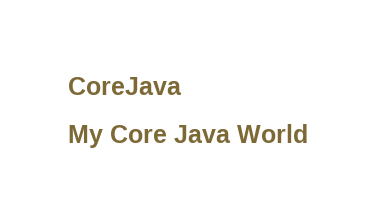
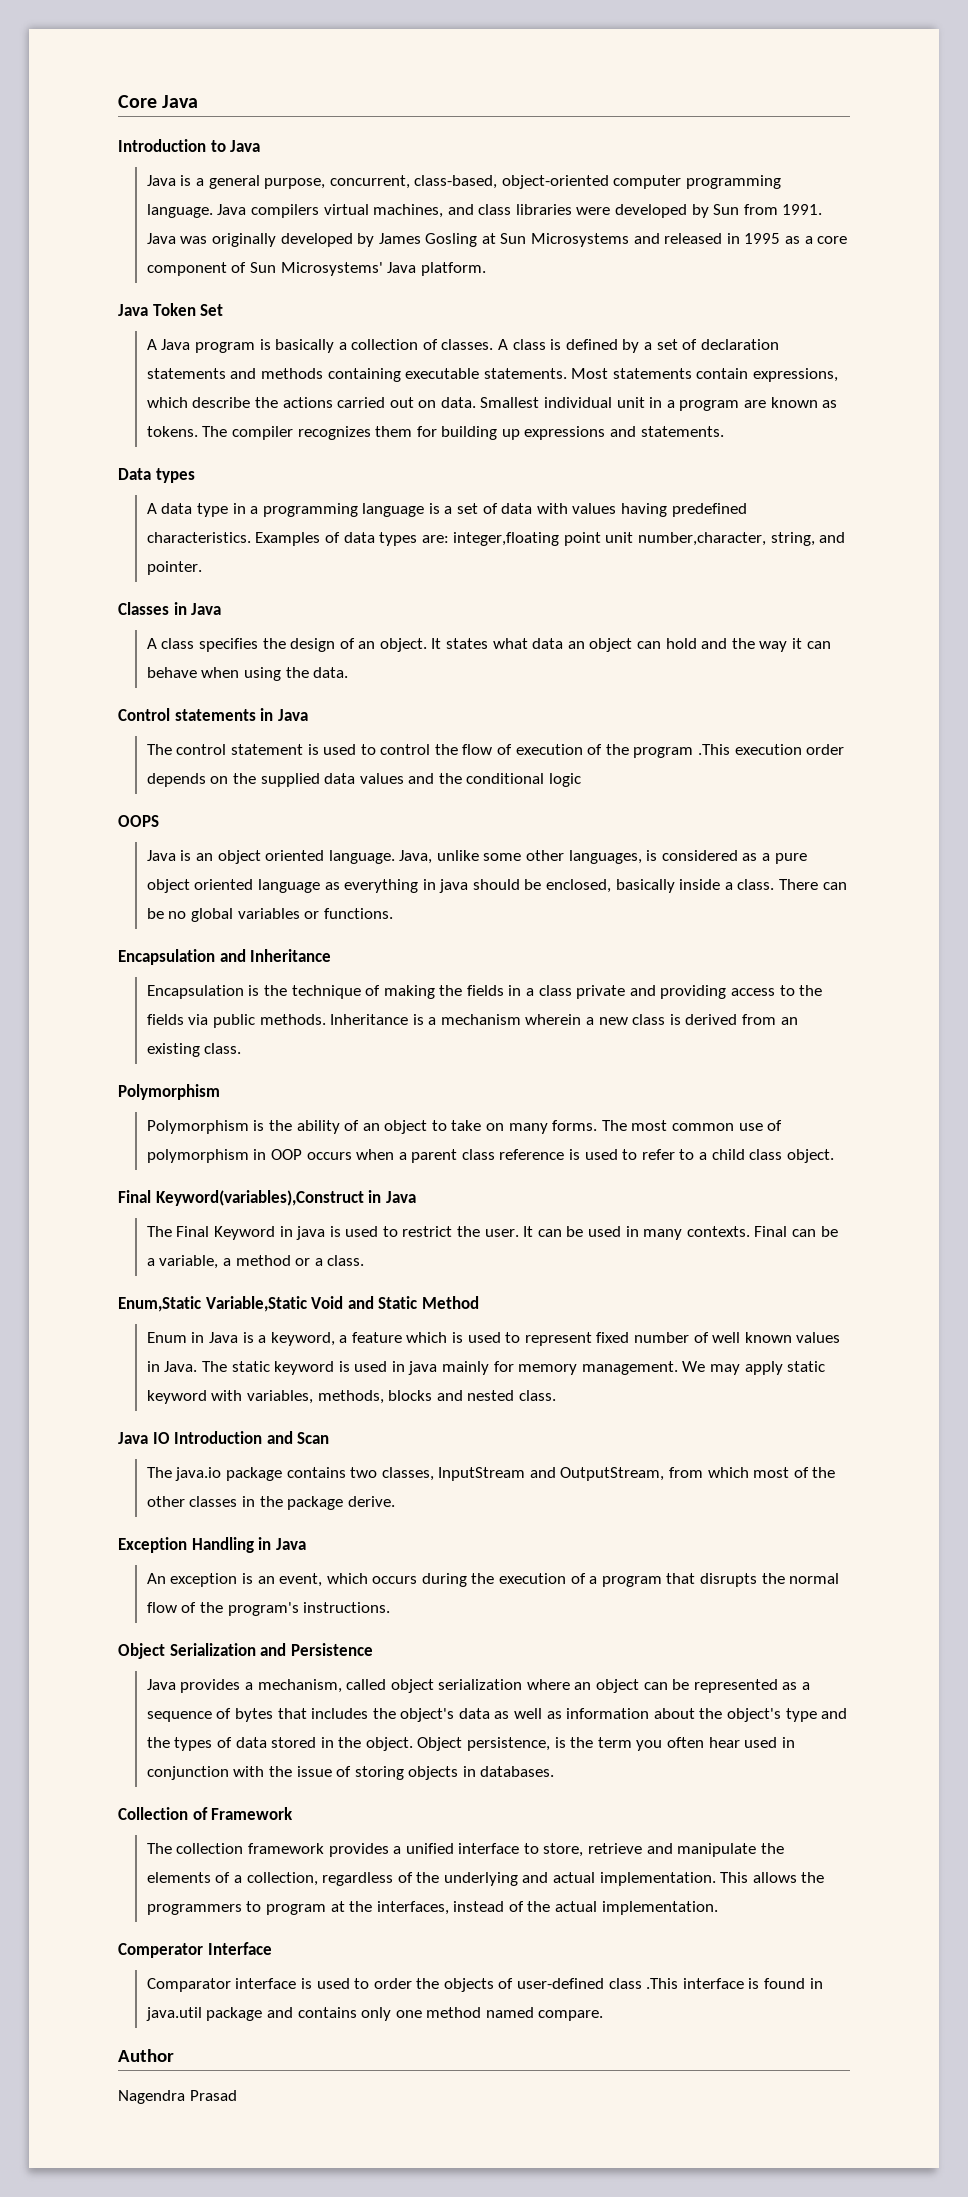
[68,77,182,95] [68,125,103,148] CoreJava // My -> (118, 101) none
[237,124,308,143] World -> [118,139,261,152] [146,175,782,189] [146,204,823,218] [146,233,848,247] [146,262,486,276] [118,303,224,316] [146,339,779,353] [146,368,839,382] [146,397,838,411] [146,426,724,440] [118,468,195,483] [146,503,747,517] [146,532,846,546] [146,561,202,575] [118,602,222,615] [146,638,831,652] [146,667,349,681] [118,708,308,721] [146,744,845,758] [146,773,582,787] [118,815,159,827] [146,850,807,864] [146,879,847,893] [146,908,393,922] [118,949,332,965] [146,985,823,999] [146,1014,798,1028] [146,1043,242,1057] [118,1084,220,1100] [146,1120,783,1134] [146,1149,834,1163] [118,1190,416,1206] [146,1226,838,1240] [146,1255,365,1269] [118,1296,479,1312] [146,1332,841,1346] [146,1361,826,1375] [146,1390,556,1404] [118,1431,330,1444] [146,1467,836,1481] [146,1496,395,1510] [118,1537,306,1553] [146,1573,840,1587] [146,1602,391,1616] [118,1643,373,1659] [146,1679,811,1693] [146,1708,848,1722] [146,1737,795,1751] [146,1766,555,1780] [118,1807,294,1820] [146,1843,784,1857] [146,1872,825,1886] [146,1901,718,1915] [118,1942,272,1958] [146,1978,823,1992] [145,2007,604,2021] [118,2049,174,2062] [118,2090,237,2104] // Introduction to Java // Java is a general purpose, concurrent, class-based, object-oriented computer programming language. Java compilers virtual machines, and class libraries were developed by Sun from 1991. Java was originally developed by James Gosling at Sun Microsystems and released in 1995 as a core component of Sun Microsystems' Java platform. // Java Token Set // A Java program is basically a collection of classes. A class is defined by a set of declaration statements and methods containing executable statements. Most statements contain expressions, which describe the actions carried out on data. Smallest individual unit in a program are known as tokens. The compiler recognizes them for building up expressions and statements. // Data types // A data type in a programming language is a set of data with values having predefined characteristics. Examples of data types are: integer,floating point unit number,character, string, and pointer. // Classes in Java // A class specifies the design of an object. It states what data an object can hold and the way it can behave when using the data. // Control statements in Java // The control statement is used to control the flow of execution of the program .This execution order depends on the supplied data values and the conditional logic // OOPS // Java is an object oriented language. Java, unlike some other languages, is considered as a pure object oriented language as everything in java should be enclosed, basically inside a class. There can be no global variables or functions. // Encapsulation and Inheritance // Encapsulation is the technique of making the fields in a class private and providing access to the fields via public methods. Inheritance is a mechanism wherein a new class is derived from an existing class. // Polymorphism // Polymorphism is the ability of an object to take on many forms. The most common use of polymorphism in OOP occurs when a parent class reference is used to refer to a child class object. // Final Keyword(variables),Construct in Java // The Final Keyword in java is used to restrict the user. It can be used in many contexts. Final can be a variable, a method or a class. // Enum,Static Variable,Static Void and Static Method // Enum in Java is a keyword, a feature which is used to represent fixed number of well known values in Java. The static keyword is used in java mainly for memory management. We may apply static keyword with variables, methods, blocks and nested class. // Java IO Introduction and Scan // The java.io package contains two classes, InputStream and OutputStream, from which most of the other classes in the package derive. // Exception Handling in Java // An exception is an event, which occurs during the execution of a program that disrupts the normal flow of the program's instructions. // Object Serialization and Persistence // Java provides a mechanism, called object serialization where an object can be represented as a sequence of bytes that includes the object's data as well as information about the object's type and the types of data stored in the object. Object persistence, is the term you often hear used in conjunction with the issue of storing objects in databases. // Collection of Framework // The collection framework provides a unified interface to store, retrieve and manipulate the elements of a collection, regardless of the underlying and actual implementation. This allows the programmers to program at the interfaces, instead of the actual implementation. // Comperator Interface // Comparator interface is used to order the objects of user-defined class .This interface is found in java.util package and contains only one method named compare. // Author // Nagendra Prasad

